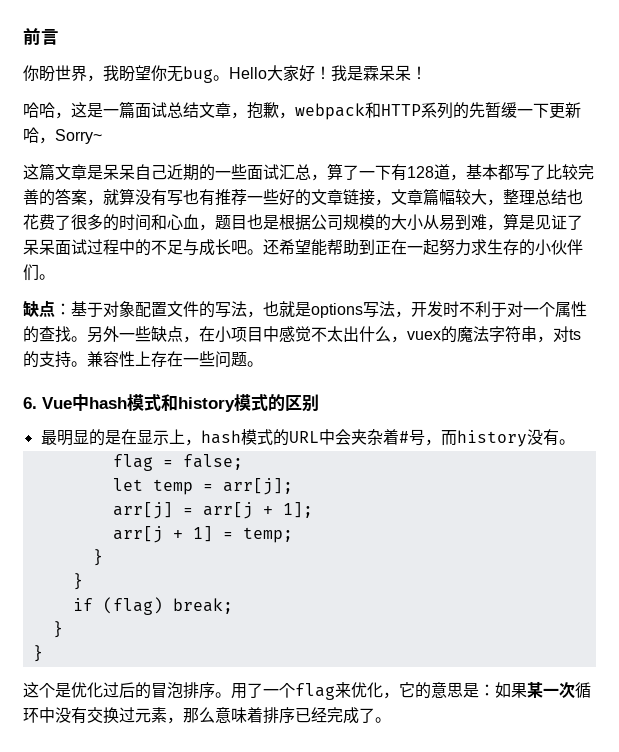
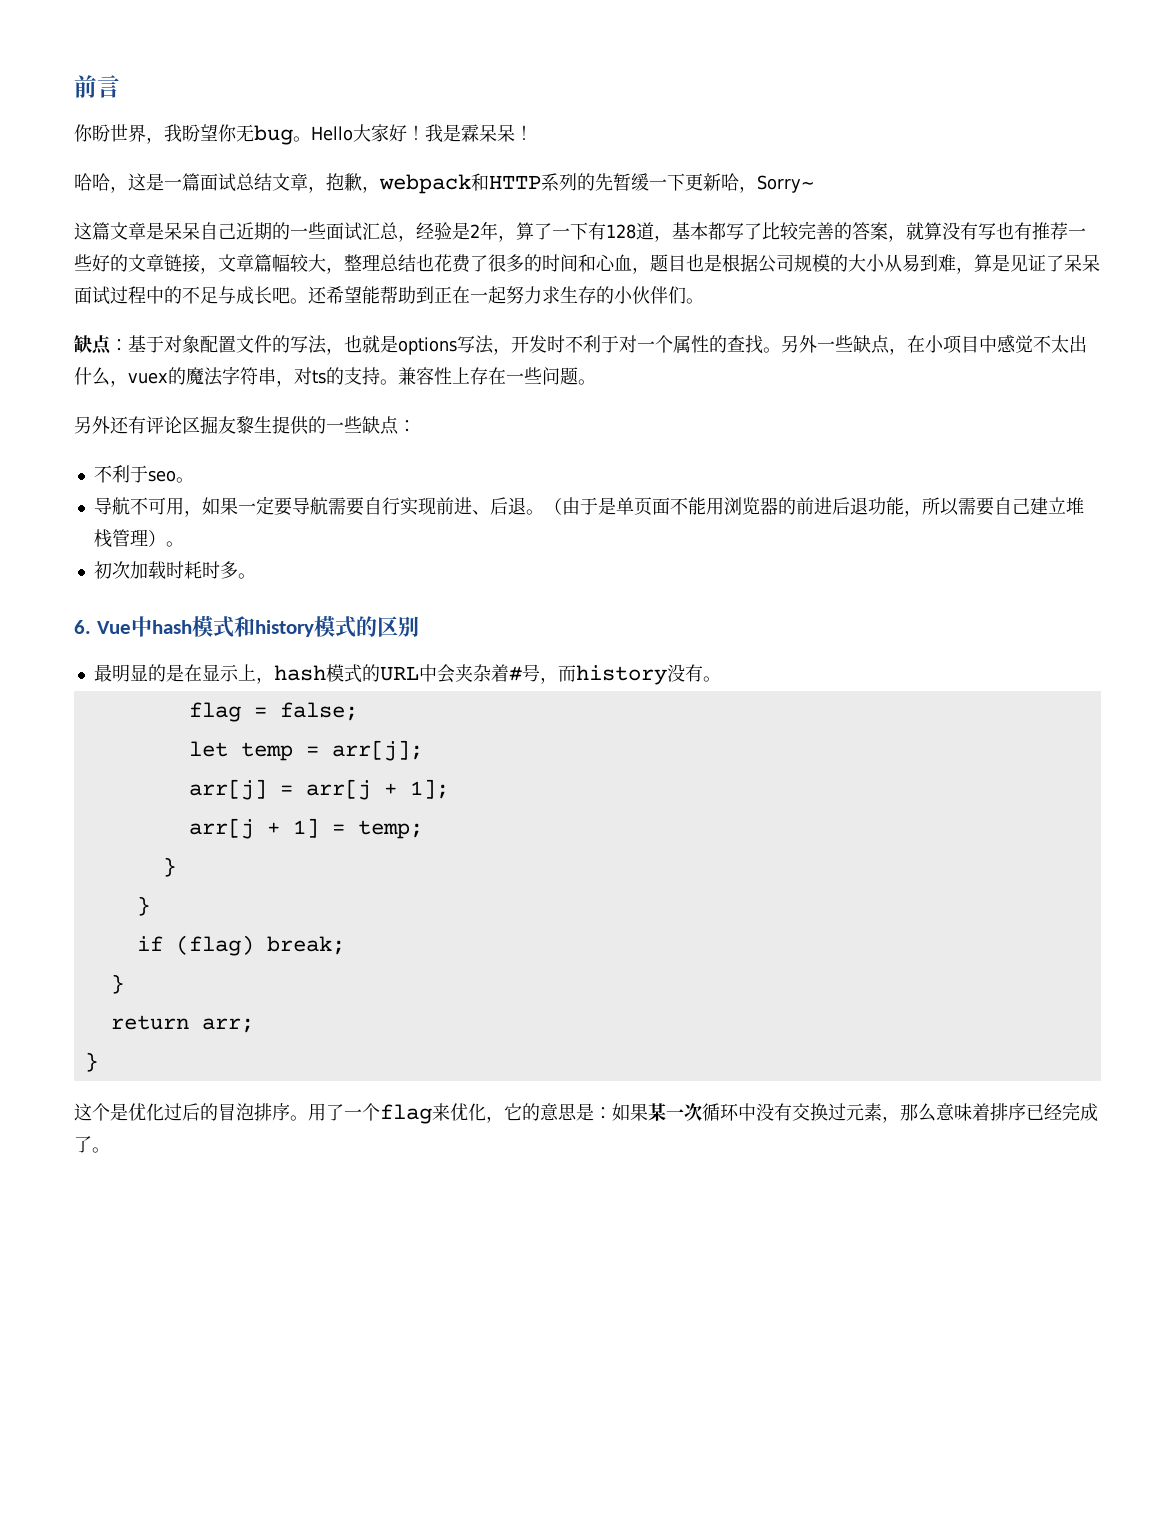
(327, 177) none -> [416,221,516,242] 经验是2年，
(263, 364) none -> [74,416,416,435] [93,465,194,483] [93,496,1084,517] [93,529,184,548] [93,561,256,579] // 另外还有评论区掘友黎生提供的一些缺点： // 不利于seo。 // 导航不可用，如果一定要导航需要自行实现前进、后退。（由于是单页面不能用浏览器的前进后退功能，所以需要自己建立堆栈管理）。 // 初次加载时耗时多。
(63, 629) none -> [110,1015,254,1033] // return arr;

